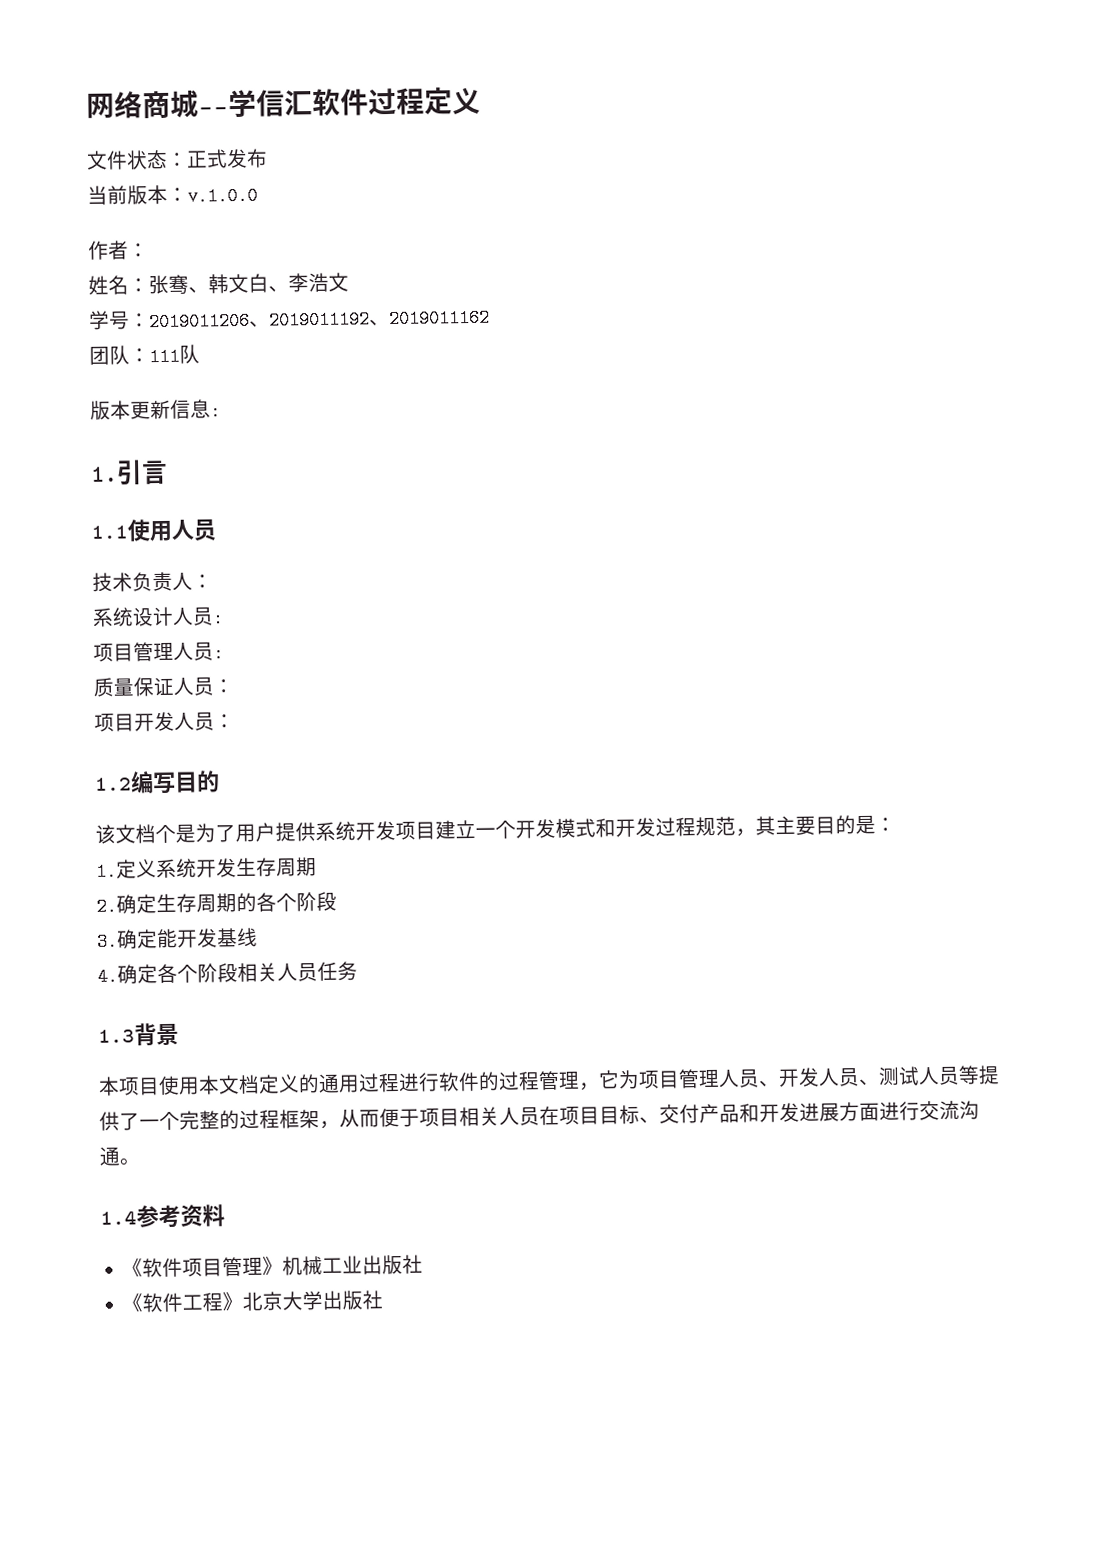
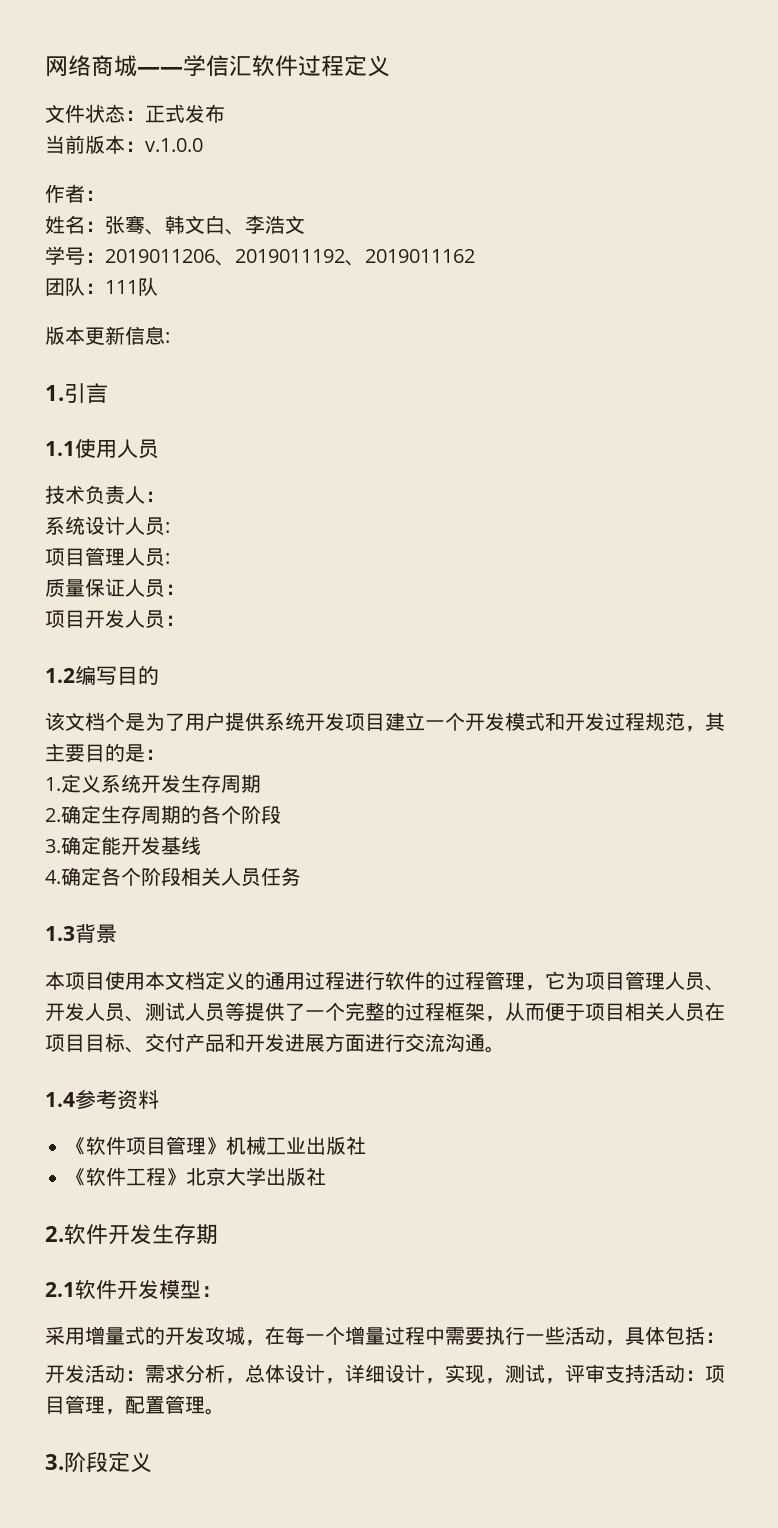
(384, 1300) none -> [45,1224,218,1245] [45,1279,222,1300] [45,1326,725,1346] [45,1364,725,1384] [45,1395,225,1415] [45,1452,152,1473] // 2.软件开发生存期 // 2.1软件开发模型： // 采用增量式的开发攻城，在每一个增量过程中需要执行一些活动，具体包括： // 开发活动：需求分析，总体设计，详细设计，实现，测试，评审支持活动：项目管理，配置管理。 // 3.阶段定义

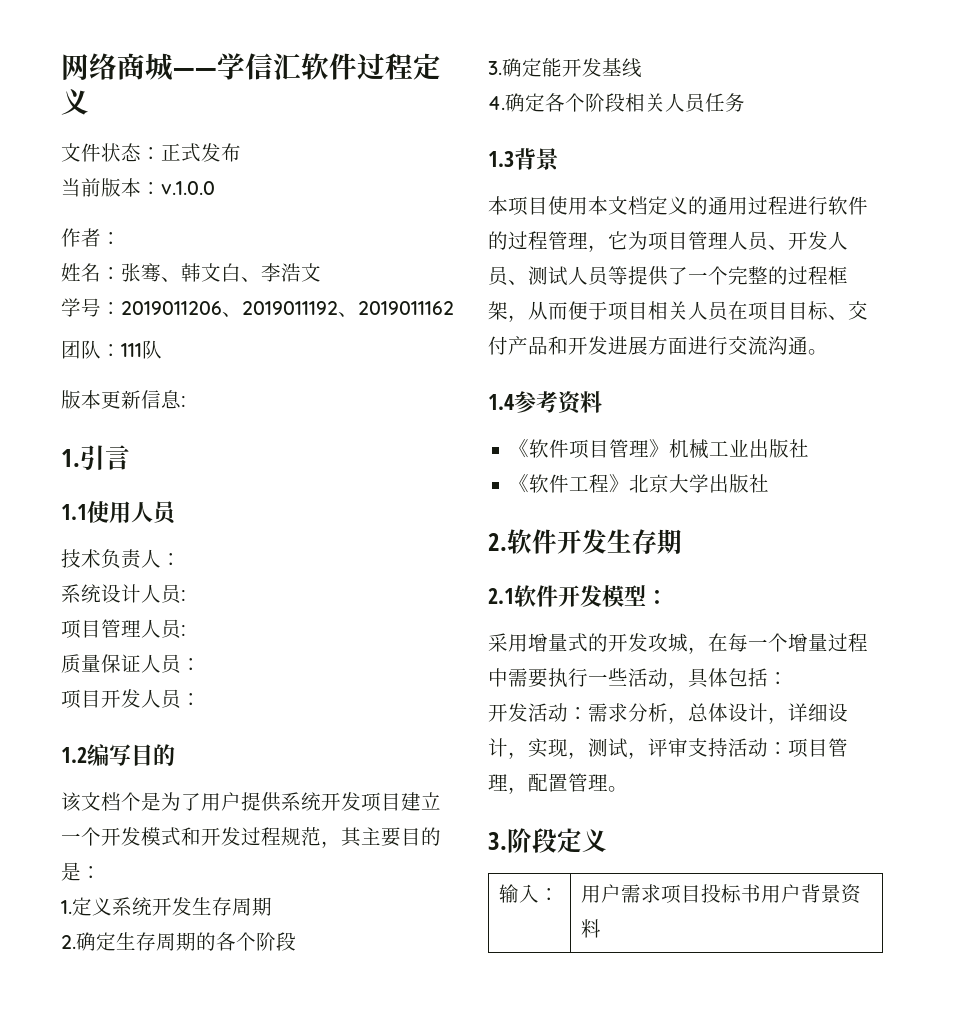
(152, 1462) none -> [499,884,560,903] [581,884,862,904] [581,919,602,938] // 输入： | 用户需求项目投标书用户背景资料

